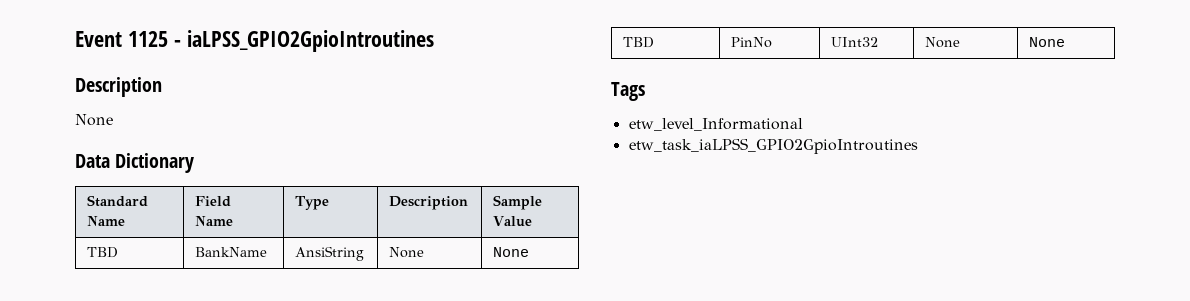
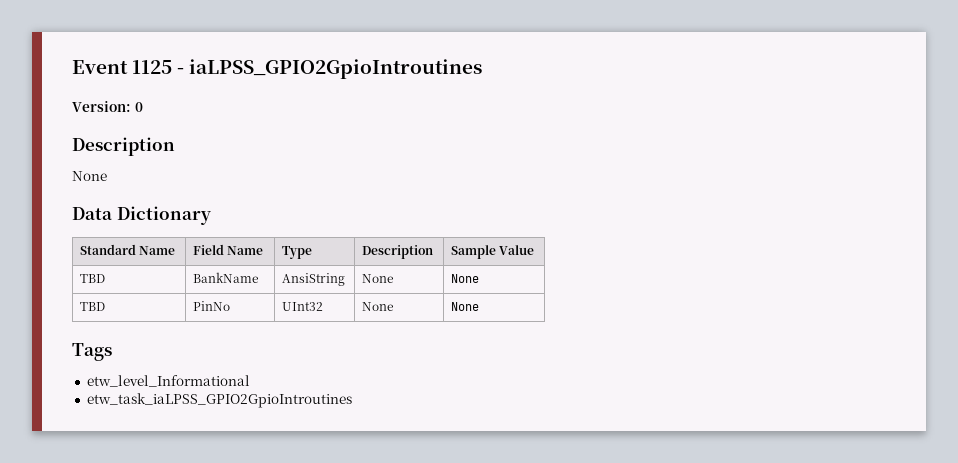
(434, 41) none -> [72,101,143,112] // Version: 0

